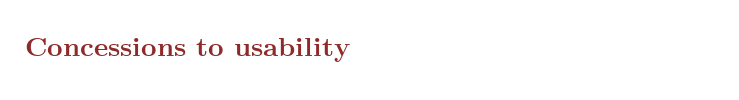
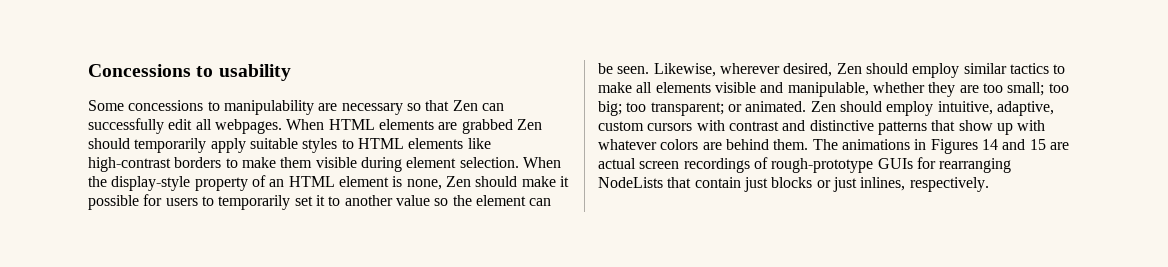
(350, 50) none -> [88,100,504,115] [88,118,542,134] [88,138,491,153] [88,157,561,172] [88,175,569,191] [88,194,552,210] [598,63,1066,78] [598,82,1069,97] [598,101,1054,116] [598,120,1046,135] [598,139,1069,154] [598,157,1012,173] [598,177,989,192] // Some concessions to manipulability are necessary so that Zen can successfully edit all webpages. When HTML elements are grabbed Zen should temporarily apply suitable styles to HTML elements like high-contrast borders to make them visible during element selection. When the display-style property of an HTML element is none, Zen should make it possible for users to temporarily set it to another value so the element can be seen. Likewise, wherever desired, Zen should employ similar tactics to make all elements visible and manipulable, whether they are too small; too big; too transparent; or animated. Zen should employ intuitive, adaptive, custom cursors with contrast and distinctive patterns that show up with whatever colors are behind them. The animations in Figures 14 and 15 are actual screen recordings of rough-prototype GUIs for rearranging NodeLists that contain just blocks or just inlines, respectively.

